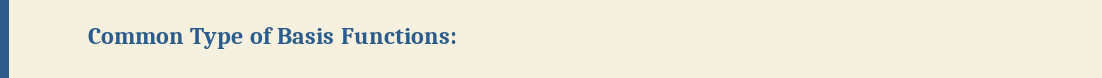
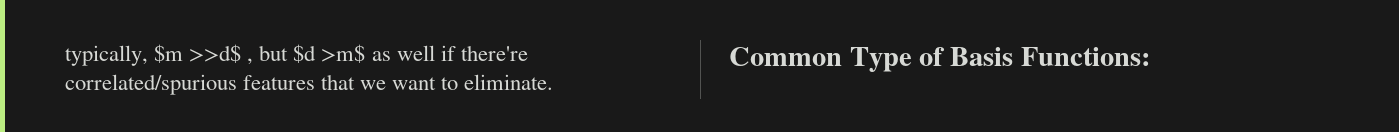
(88, 36) none -> [65,44,528,66] [65,74,554,95] typically, $m >>d$ , but $d >m$ as well if there're correlated/spurious features that we want to eliminate. //

